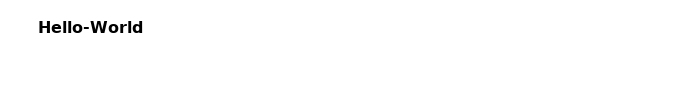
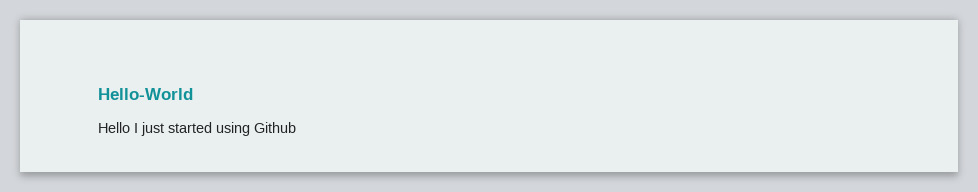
(143, 27) none -> [98,122,296,136] // Hello I just started using Github

